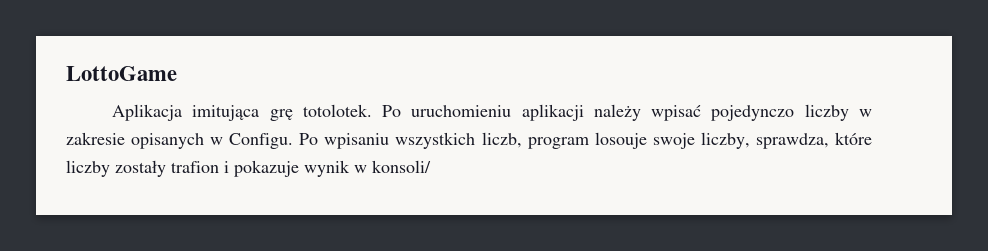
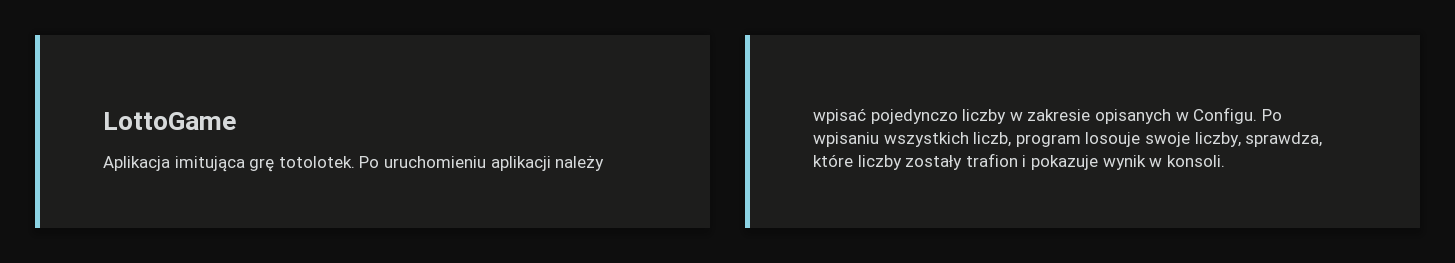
[372,160,431,173] konsoli/ -> [1166,155,1225,167] konsoli.

